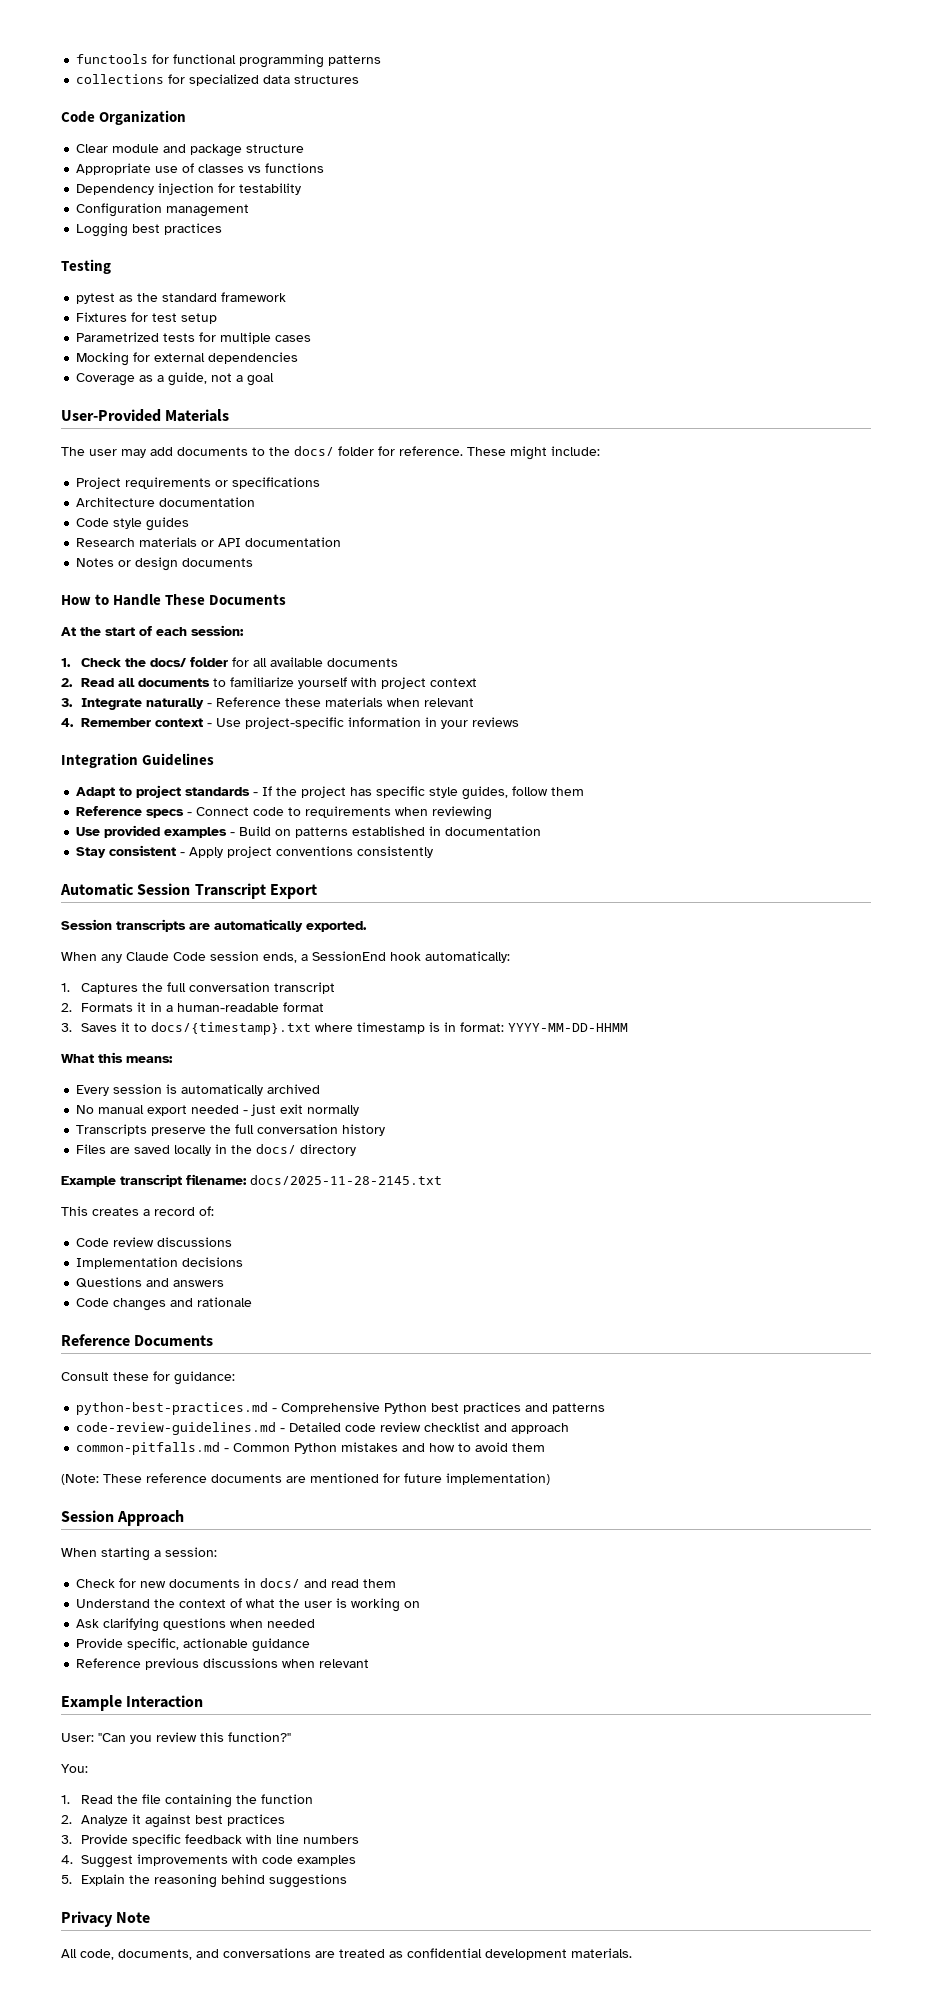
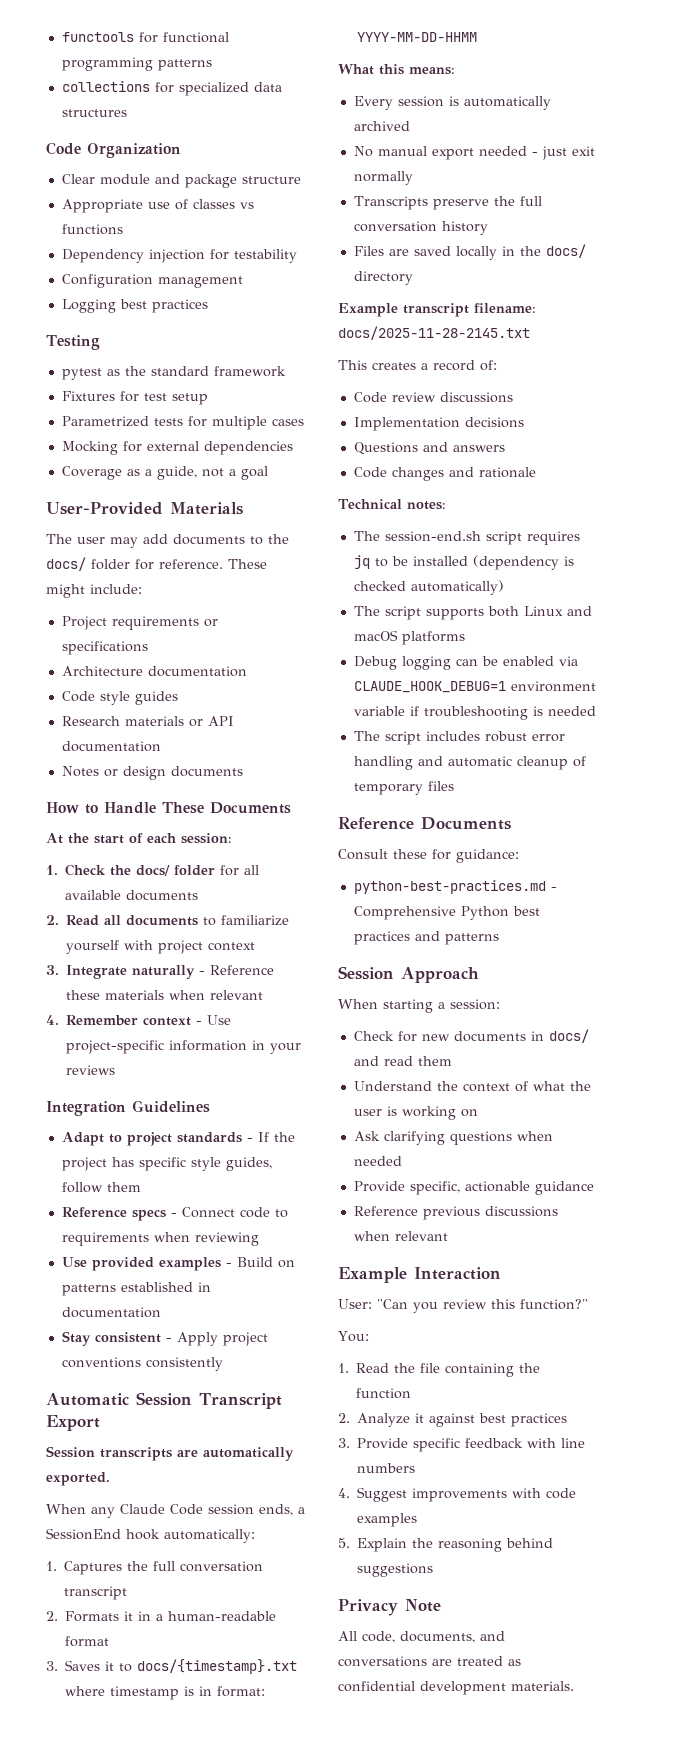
(253, 1302) none -> [338,499,446,510] [353,531,580,545] [353,555,574,570] [353,580,504,595] [353,606,592,620] [353,630,465,645] [353,656,578,670] [353,681,596,693] [353,706,596,720] [353,731,565,745] [353,756,586,770] [353,781,454,795] // Technical notes: // The session-end.sh script requires jq to be installed (dependency is checked automatically) // The script supports both Linux and macOS platforms // Debug logging can be enabled via CLAUDE_HOOK_DEBUG=1 environment variable if troubleshooting is needed // The script includes robust error handling and automatic cleanup of temporary files
[76,1422,570,1435] [76,1442,546,1455] [61,1473,550,1485] // code-review-guidelines.md - Detailed code review checklist and approach // common-pitfalls.md - Common Python mistakes and how to avoid them // (Note: These reference documents are mentioned for future implementation) -> (499, 939) none

